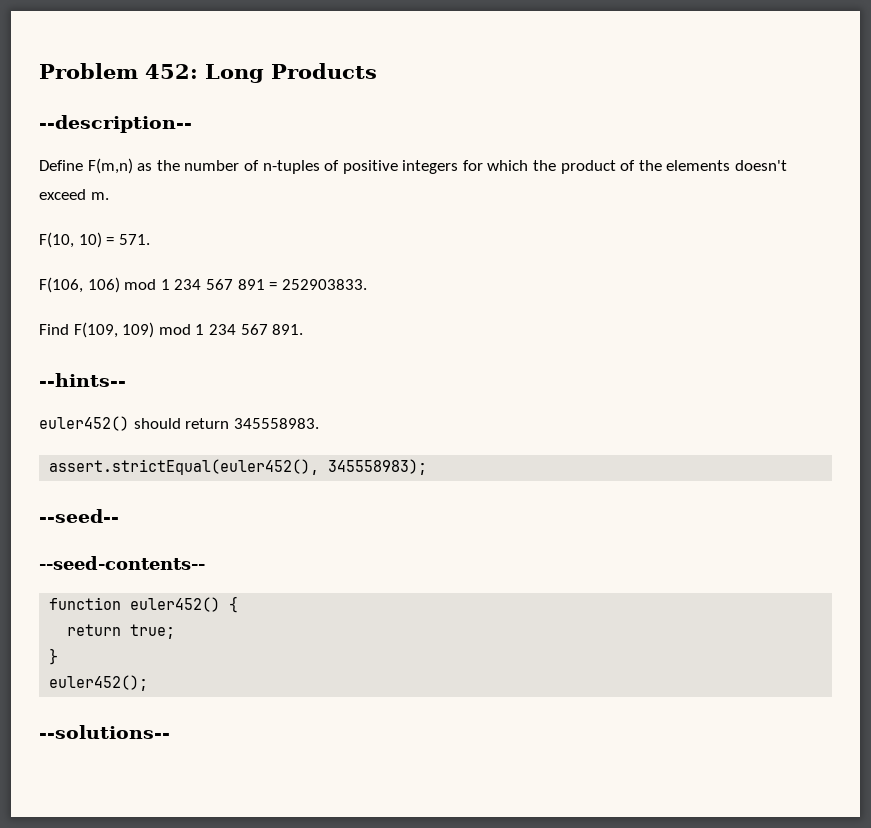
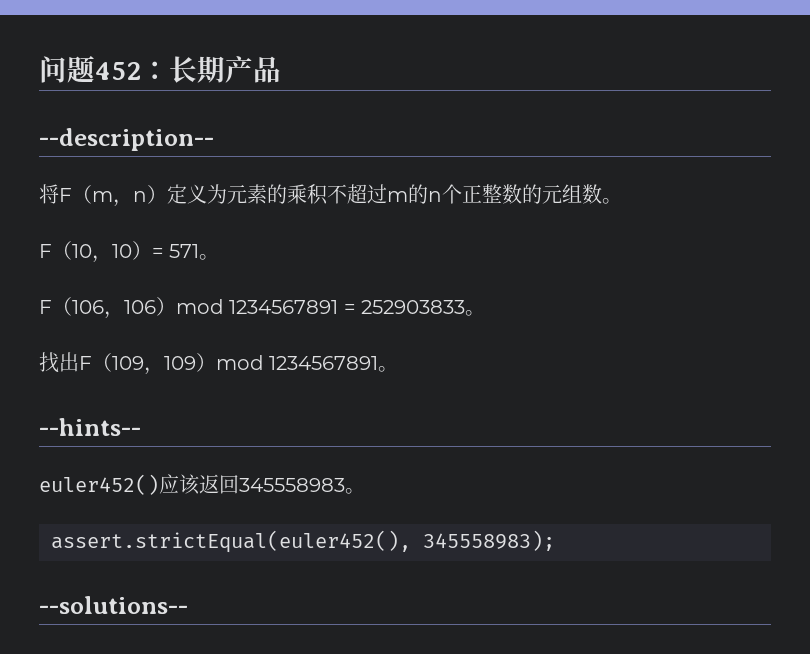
[39,63,377,83] [39,115,192,133] [39,158,788,174] [39,189,109,200] [39,232,150,248] [39,277,367,293] [39,322,304,338] Problem 452: Long Products // --description-- // Define F(m,n) as the number of n-tuples of positive integers for which the product of the elements doesn't exceed m. // F(10, 10) = 571. // F(106, 106) mod 1 234 567 891 = 252903833. // Find F(109, 109) mod 1 234 567 891. -> [39,55,281,83] [39,128,214,151] [39,184,622,207] [39,241,220,263] [39,297,486,319] [39,352,399,375] 问题452：长期产品 // --description-- // 将F（m，n）定义为元素的乘积不超过m的n个正整数的元组数。 // F（10，10）= 571。 // F（106，106）mod 1234567891 = 252903833。 // 找出F（109，109）mod 1234567891。
[133,418,319,429] should return 345558983. -> [159,474,365,495] 应该返回345558983。
[39,509,119,523] [39,556,205,570] [49,596,239,613] [67,624,176,639] [49,648,59,665] [49,675,149,691] // --seed-- // --seed-contents-- // function euler452() { // return true; // } // euler452(); -> (555, 540) none

